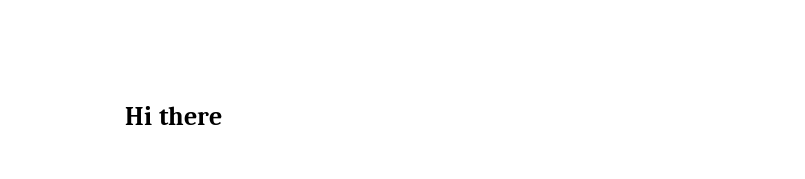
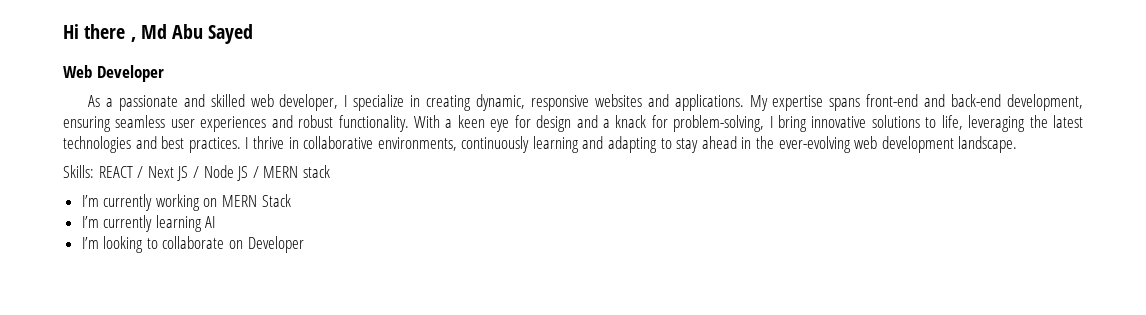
(222, 115) none -> [130,24,254,44] [63,65,164,82] [88,94,1083,111] [63,115,1083,132] [63,136,1018,153] [63,165,330,181] [81,194,291,211] [81,215,216,232] [81,236,304,253] , Md Abu Sayed // Web Developer // As a passionate and skilled web developer, I specialize in creating dynamic, responsive websites and applications. My expertise spans front-end and back-end development, ensuring seamless user experiences and robust functionality. With a keen eye for design and a knack for problem-solving, I bring innovative solutions to life, leveraging the latest technologies and best practices. I thrive in collaborative environments, continuously learning and adapting to stay ahead in the ever-evolving web development landscape. // Skills: REACT / Next JS / Node JS / MERN stack // I’m currently working on MERN Stack // I’m currently learning AI // I’m looking to collaborate on Developer

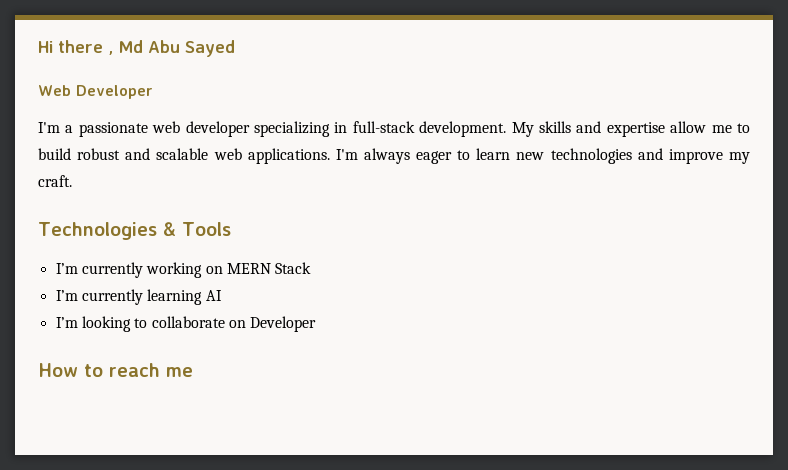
[88,95,101,107] As -> [38,122,60,133] I'm
[183,94,1083,111] [63,115,1083,132] [63,136,1018,153] [63,165,330,181] and skilled web developer, I specialize in creating dynamic, responsive websites and applications. My expertise spans front-end and back-end development, ensuring seamless user experiences and robust functionality. With a keen eye for design and a knack for problem-solving, I bring innovative solutions to life, leveraging the latest technologies and best practices. I thrive in collaborative environments, continuously learning and adapting to stay ahead in the ever-evolving web development landscape. // Skills: REACT / Next JS / Node JS / MERN stack -> [152,121,750,137] [38,148,750,164] [38,175,72,187] [38,222,231,240] web developer specializing in full-stack development. My skills and expertise allow me to build robust and scalable web applications. I'm always eager to learn new technologies and improve my craft. // Technologies & Tools
(304, 244) none -> [38,363,193,377] // How to reach me

